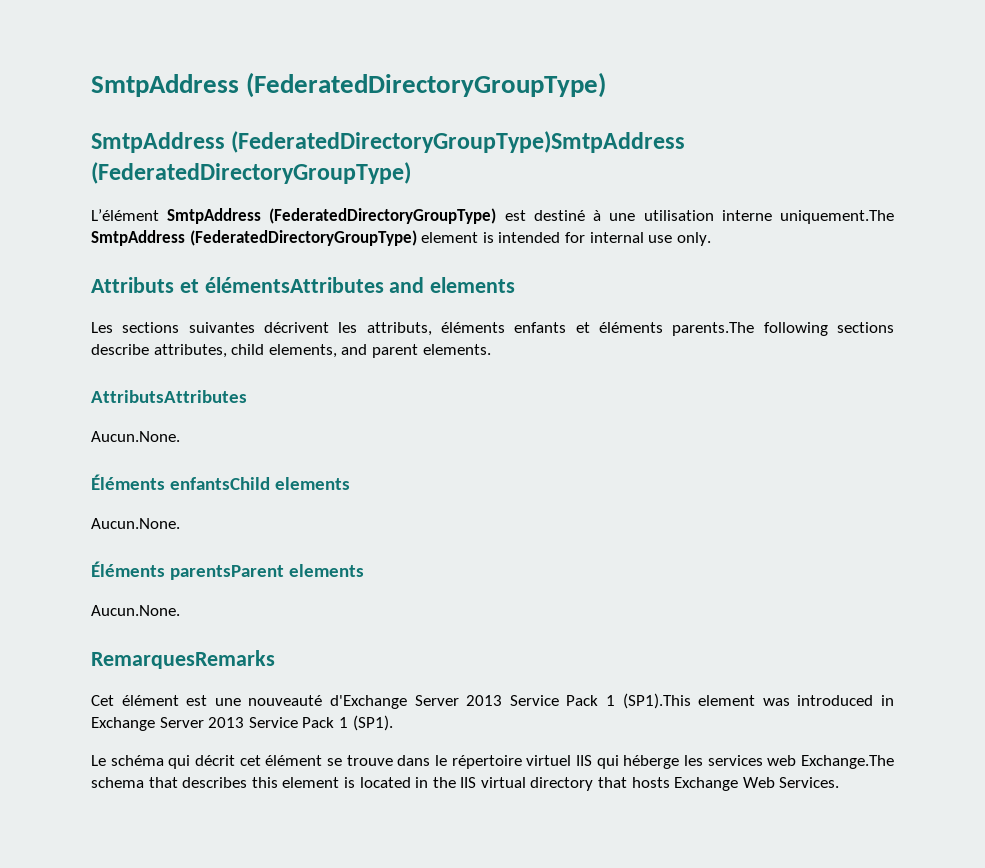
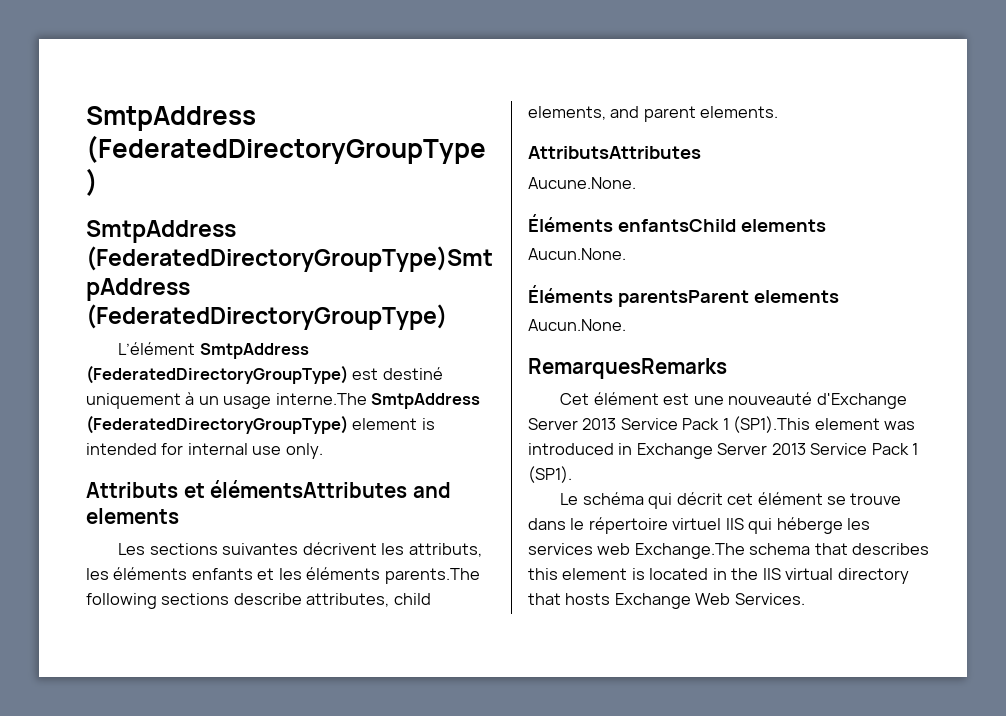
[593,210,894,224] à une utilisation interne uniquement.The -> [86,392,367,409] uniquement à un usage interne.The
(432, 329) none -> [86,568,109,580] les
(590, 327) none -> [278,568,302,580] les
[91,431,180,442] Aucun.None. -> [528,177,636,189] Aucune.None.

